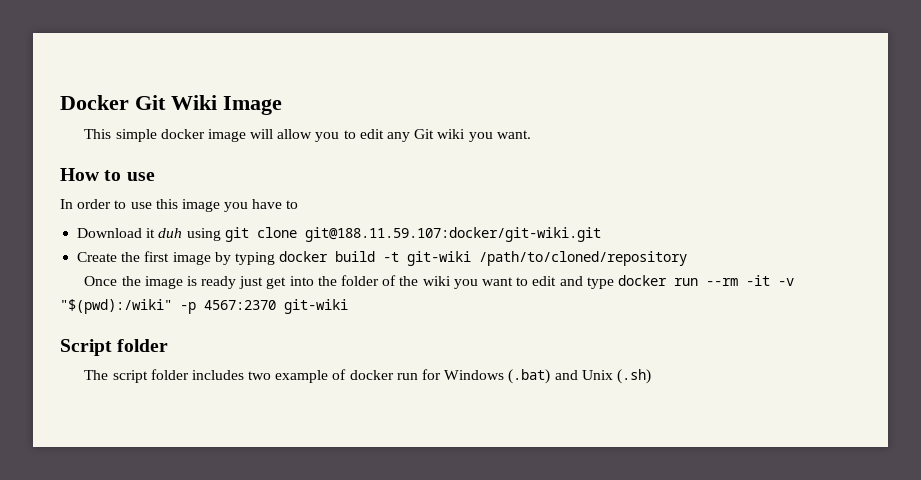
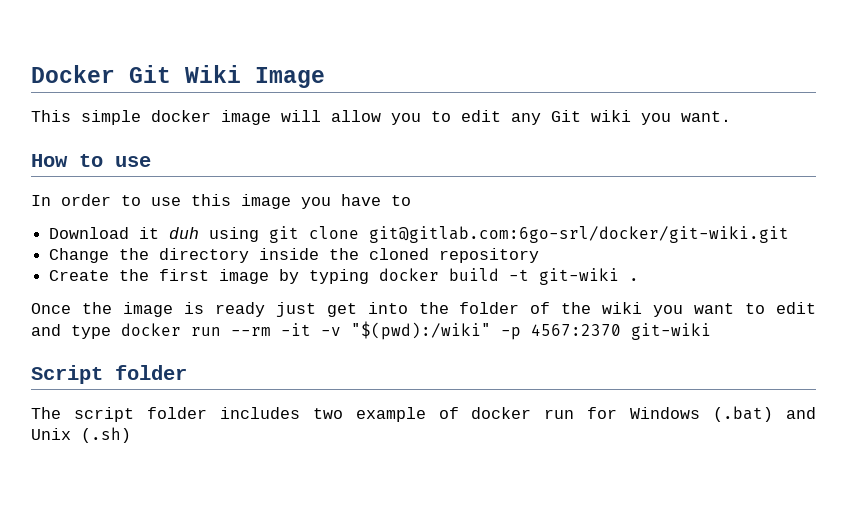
[304,227,601,242] git@188.11.59.107:docker/git-wiki.git -> [369,226,790,243] [49,248,540,263] git@gitlab.com:6go-srl/docker/git-wiki.git // Change the directory inside the cloned repository
[479,251,688,266] /path/to/cloned/repository -> [629,278,640,281] .

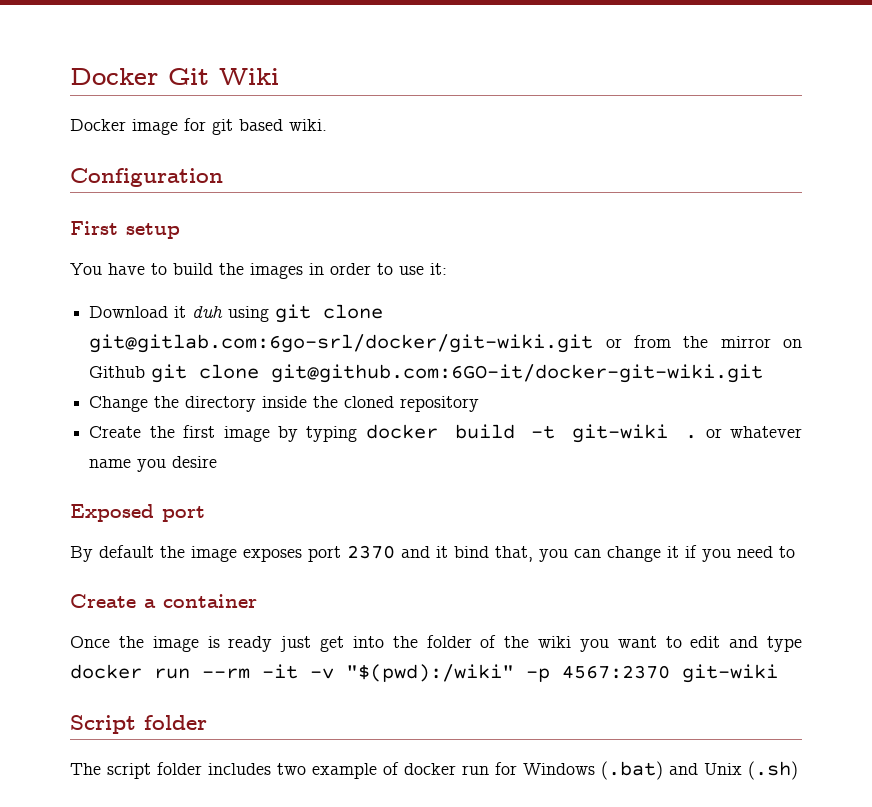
[255,67,325,88] [31,110,731,125] [31,154,151,167] [31,194,411,209] Image // This simple docker image will allow you to edit any Git wiki you want. // How to use // In order to use this image you have to -> [70,118,327,135] [70,168,223,187] [70,221,180,239] [70,263,447,279] // Docker image for git based wiki. // Configuration // First setup // You have to build the images in order to use it:
(790, 234) none -> [605,335,803,348] [89,364,764,383] or from the mirror on Github git clone git@github.com:6GO-it/docker-git-wiki.git
(640, 279) none -> [705,426,802,438] [89,456,218,472] [70,504,205,522] [70,545,795,562] [70,594,257,608] or whatever name you desire // Exposed port // By default the image exposes port 2370 and it bind that, you can change it if you need to // Create a container

